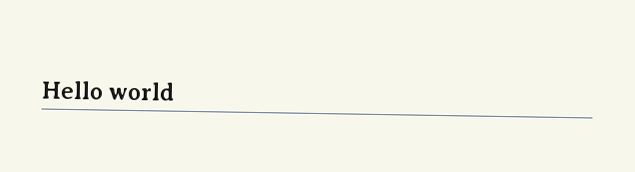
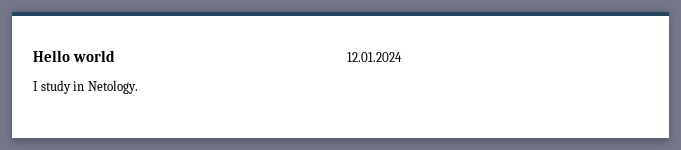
(176, 91) none -> [33,80,138,94] [347,52,402,62] // I study in Netology. // 12.01.2024

